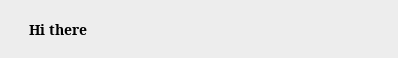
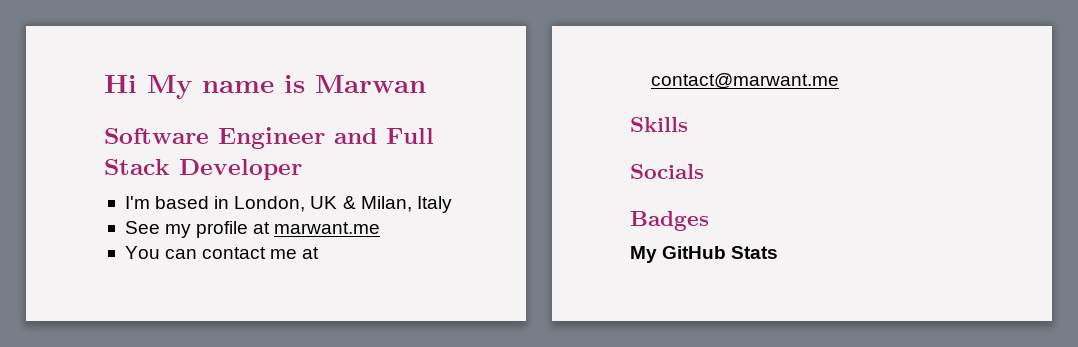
[49,24,87,35] there -> [147,75,426,99] [104,127,434,149] [104,159,302,180] [124,196,452,213] [124,221,381,238] [124,246,320,259] [650,73,839,89] [630,117,688,132] [630,164,704,179] [630,211,709,231] [630,246,779,263] My name is Marwan // Software Engineer and Full Stack Developer // I'm based in London, UK & Milan, Italy // See my profile at marwant.me // You can contact me at contact@marwant.me // Skills // Socials // Badges // My GitHub Stats

